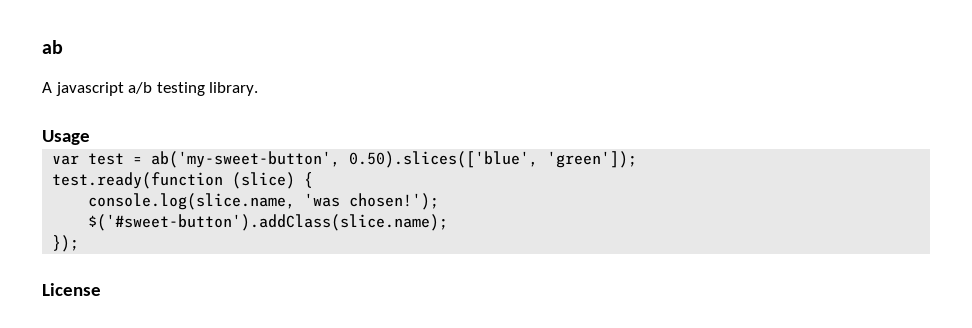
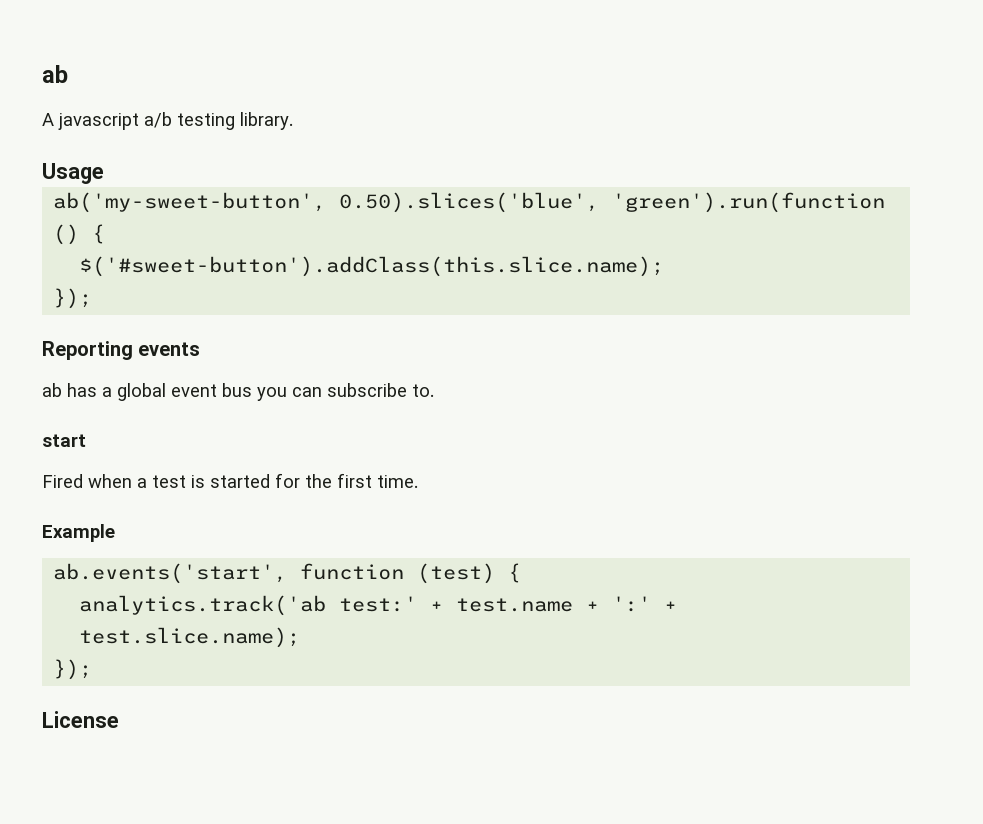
[52,151,638,168] [52,172,314,189] [88,193,440,210] [88,214,449,231] var test = ab('my-sweet-button', 0.50).slices(['blue', 'green']); // test.ready(function (slice) { // console.log(slice.name, 'was chosen!'); // $('#sweet-button').addClass(slice.name); -> [53,192,886,213] [53,224,106,245] [79,256,665,277] [53,288,93,309] [42,341,201,360] [42,383,434,401] [42,434,86,447] [42,473,418,488] [42,524,115,542] [53,563,522,584] [79,595,678,616] [79,627,301,648] ab('my-sweet-button', 0.50).slices('blue', 'green').run(function () { // $('#sweet-button').addClass(this.slice.name); // }); // Reporting events // ab has a global event bus you can subscribe to. // start // Fired when a test is started for the first time. // Example // ab.events('start', function (test) { // analytics.track('ab test:' + test.name + ':' + test.slice.name);

